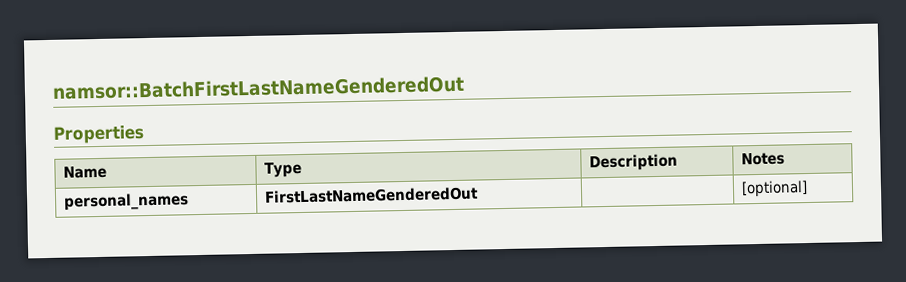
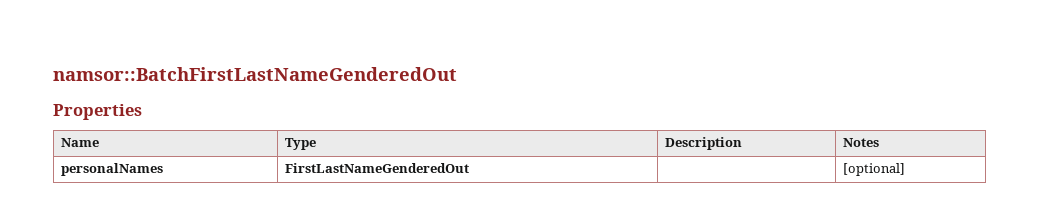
[63,192,190,211] personal_names -> [61,163,164,176] personalNames

